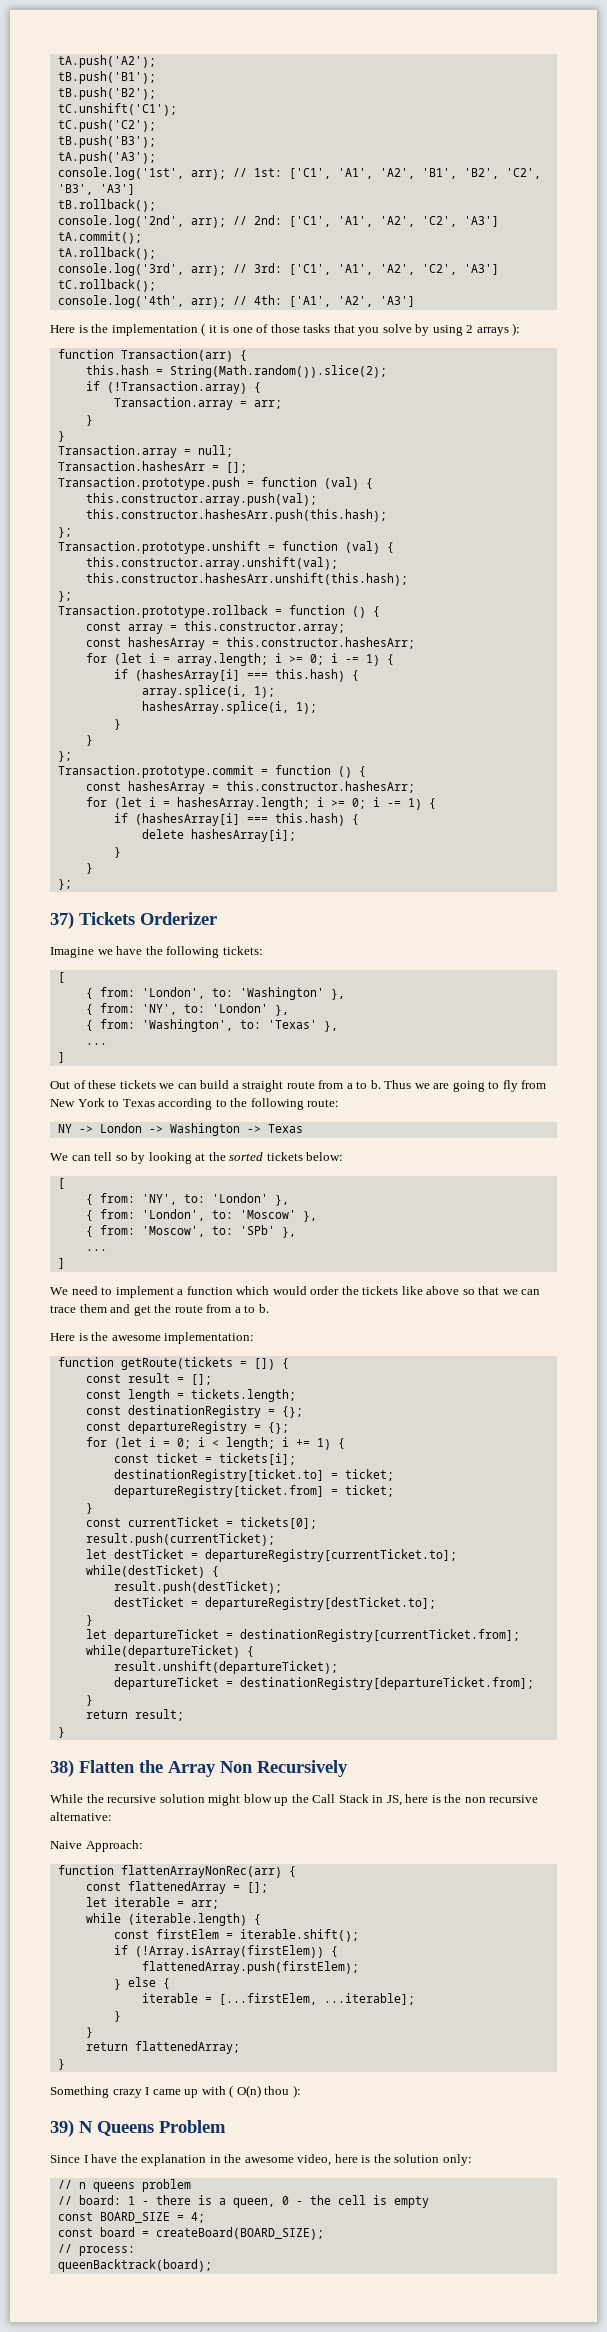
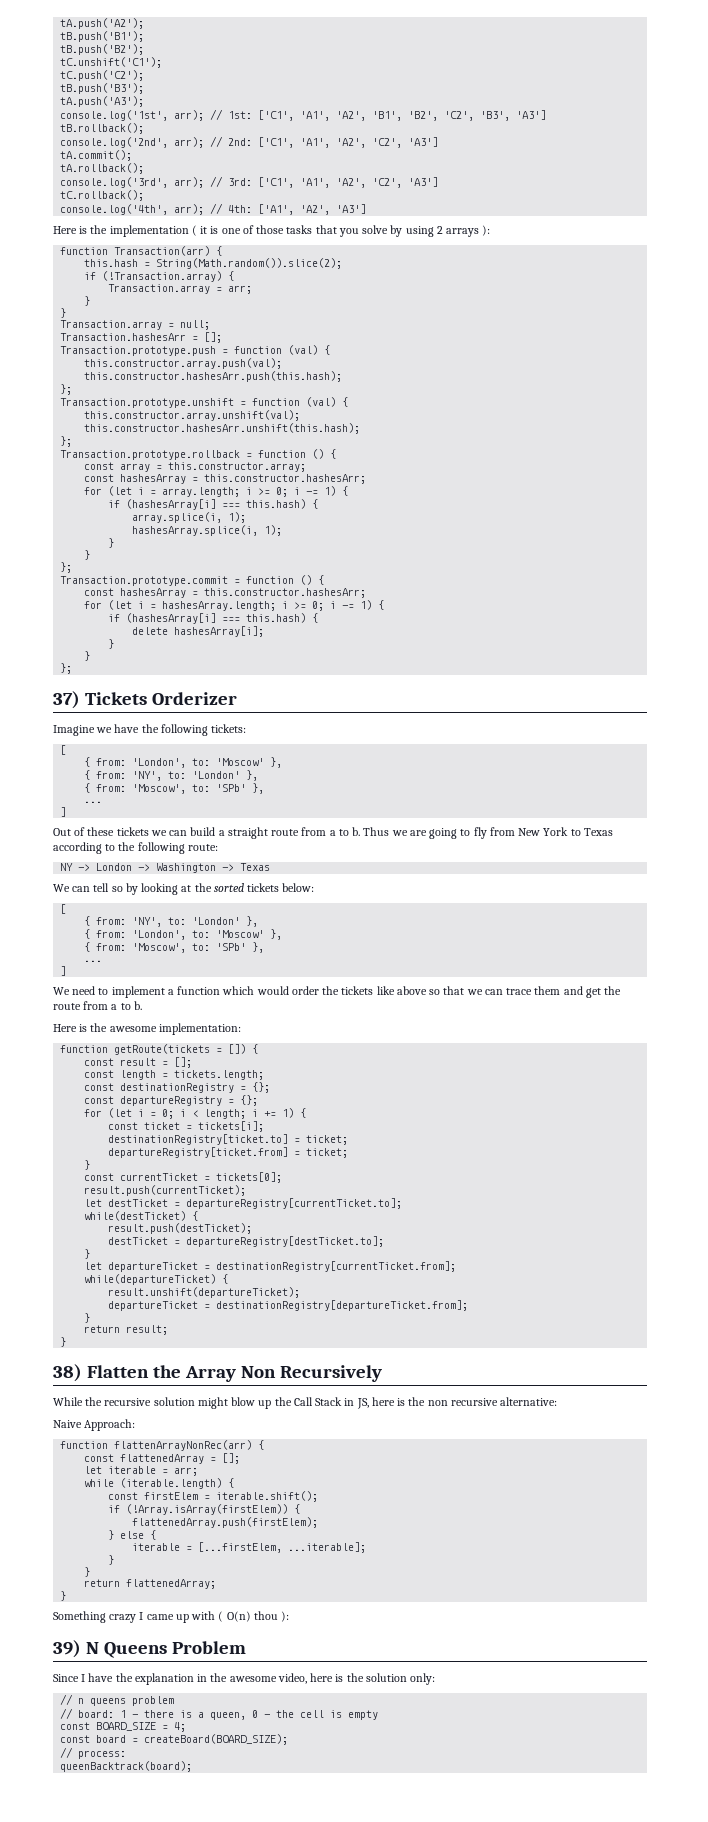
[239,987,324,1000] 'Washington' -> [216,758,265,766] 'Moscow'
[141,1019,317,1032] 'Washington', to: 'Texas' -> [132,784,247,794] 'Moscow', to: 'SPb'

